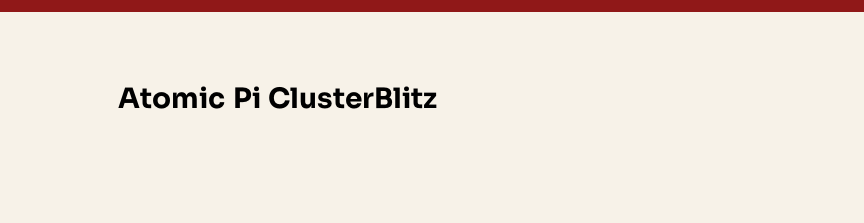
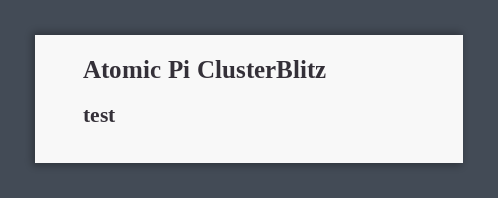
(438, 97) none -> [83,110,116,122] // test

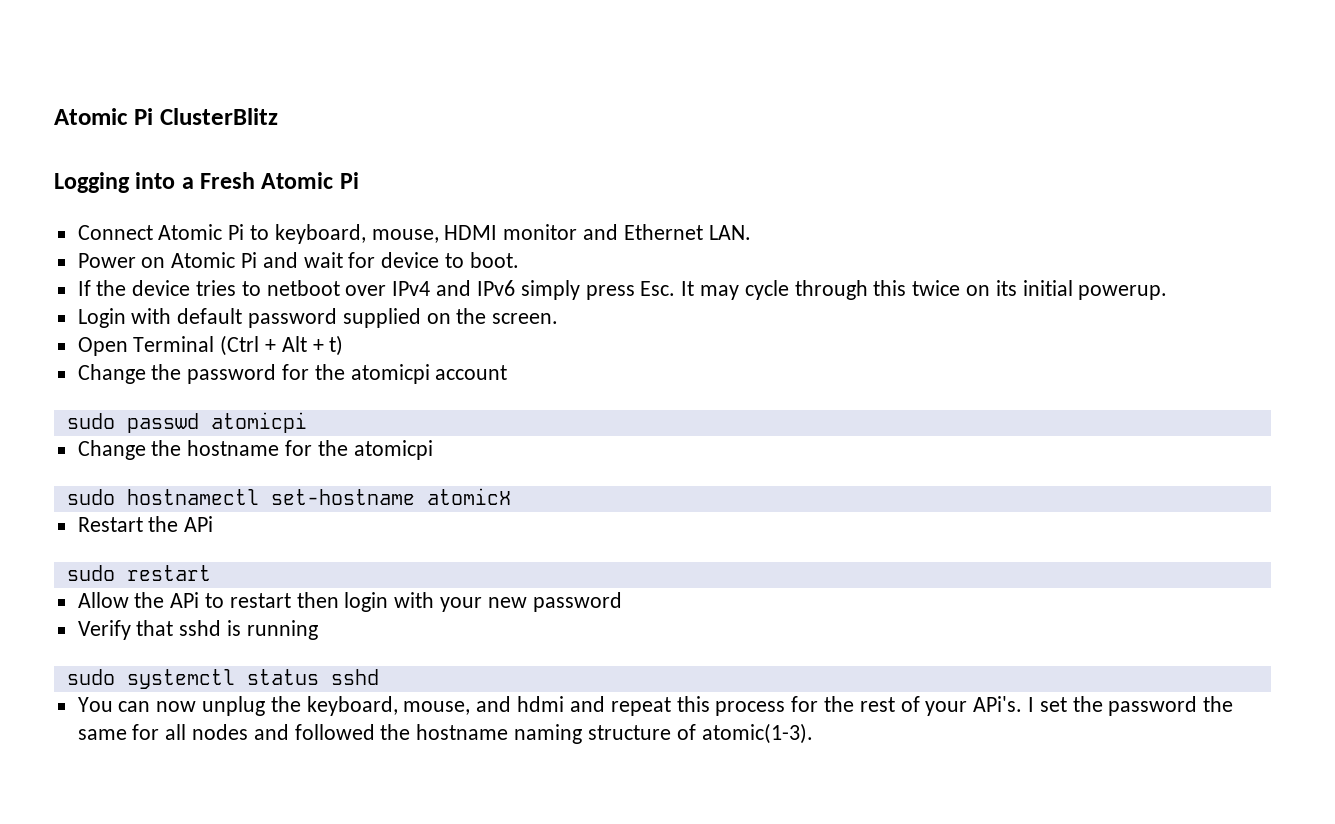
[83,110,116,122] test -> [54,172,359,193] [77,224,751,244] [77,252,519,268] [77,280,1168,300] [77,308,559,328] [77,335,344,356] [77,364,508,384] [66,412,307,433] [77,440,433,460] [66,488,511,505] [77,516,214,532] [66,565,211,581] [77,592,622,612] [77,620,318,640] [66,669,379,689] [77,696,1234,716] [77,723,813,744] Logging into a Fresh Atomic Pi // Connect Atomic Pi to keyboard, mouse, HDMI monitor and Ethernet LAN. // Power on Atomic Pi and wait for device to boot. // If the device tries to netboot over IPv4 and IPv6 simply press Esc. It may cycle through this twice on its initial powerup. // Login with default password supplied on the screen. // Open Terminal (Ctrl + Alt + t) // Change the password for the atomicpi account // sudo passwd atomicpi // Change the hostname for the atomicpi // sudo hostnamectl set-hostname atomicX // Restart the APi // sudo restart // Allow the APi to restart then login with your new password // Verify that sshd is running // sudo systemctl status sshd // You can now unplug the keyboard, mouse, and hdmi and repeat this process for the rest of your APi's. I set the password the same for all nodes and followed the hostname naming structure of atomic(1-3).

